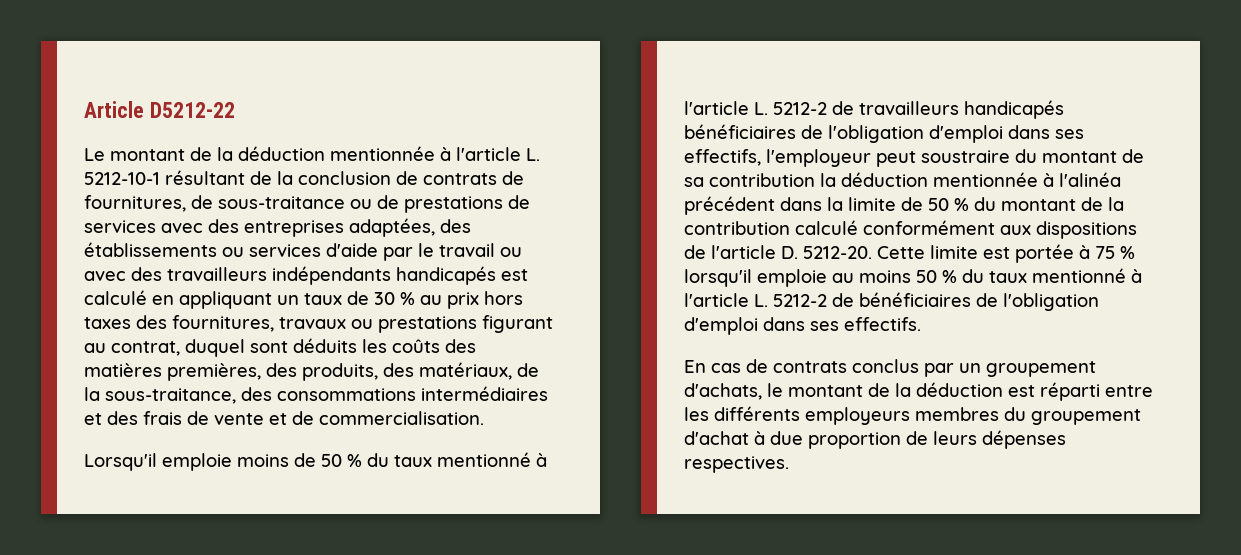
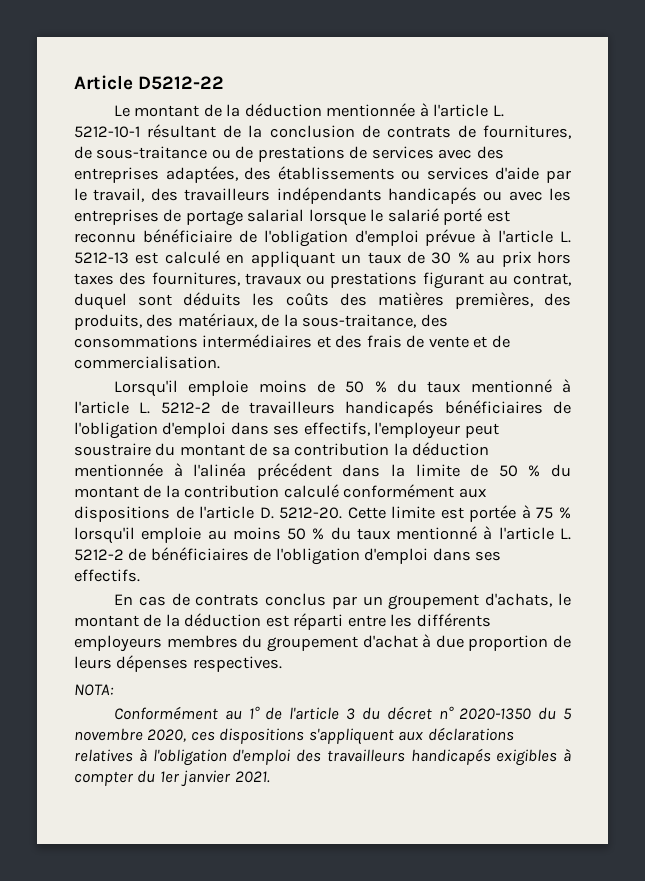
[439,243,522,257] [84,271,126,281] travail ou avec -> [93,188,145,202] travail,
(496, 275) none -> [483,188,571,201] [74,208,510,226] [74,229,571,247] [74,252,129,264] ou avec les entreprises de portage salarial lorsque le salarié porté est reconnu bénéficiaire de l'obligation d'emploi prévue à l'article L. 5212-13
(789, 464) none -> [74,684,114,696] [113,706,572,720] [74,727,514,745] [74,748,571,766] [74,770,270,787] // NOTA: // Conformément au 1° de l'article 3 du décret n° 2020-1350 du 5 novembre 2020, ces dispositions s'appliquent aux déclarations relatives à l'obligation d'emploi des travailleurs handicapés exigibles à compter du 1er janvier 2021.

